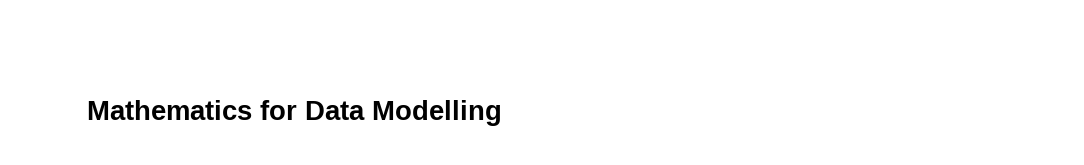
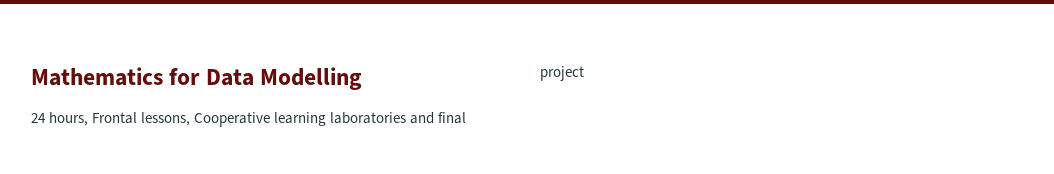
(502, 113) none -> [31,112,467,127] [540,66,584,81] // 24 hours, Frontal lessons, Cooperative learning laboratories and final project

